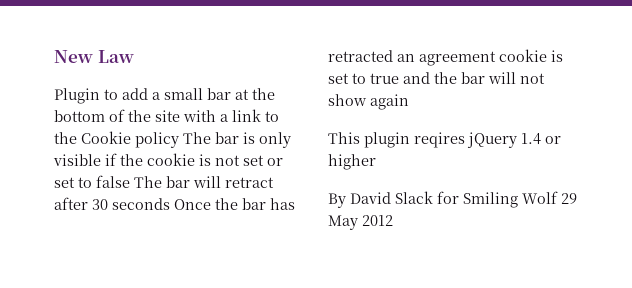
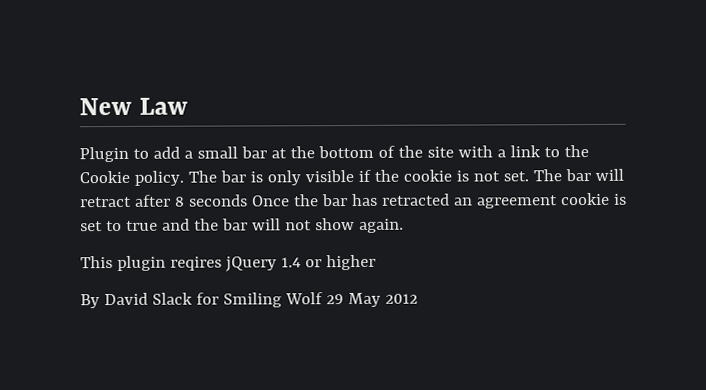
[135,132,179,148] policy -> [133,170,184,186] policy.
[243,155,283,166] [54,175,130,188] set or set to false -> [502,171,529,182] set.
[92,199,108,210] 30 -> [174,196,185,207] 8
[370,94,409,110] again -> [358,218,404,233] again.

